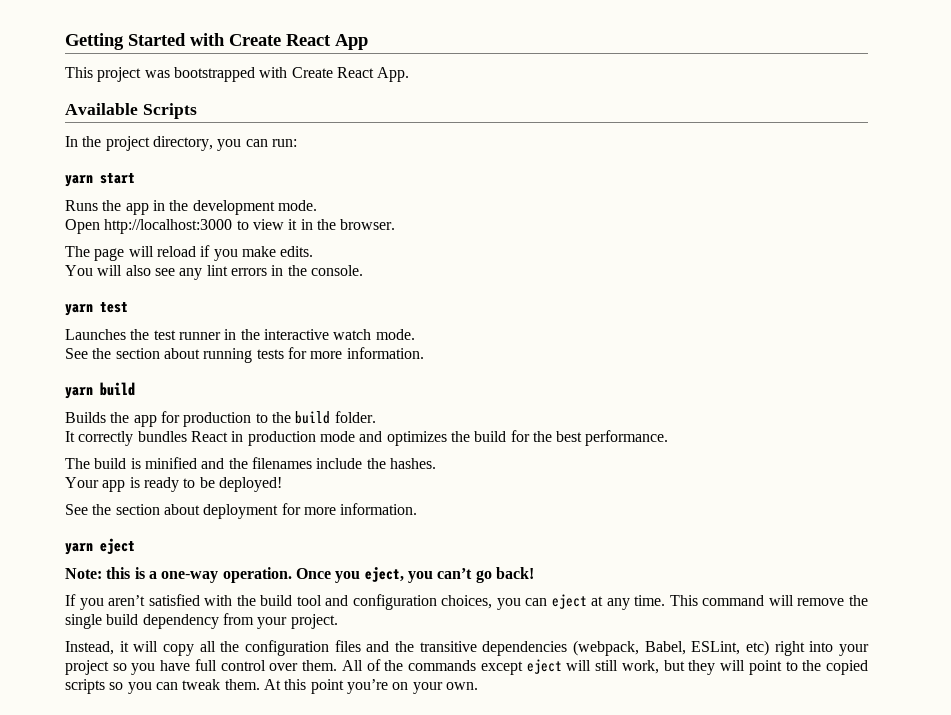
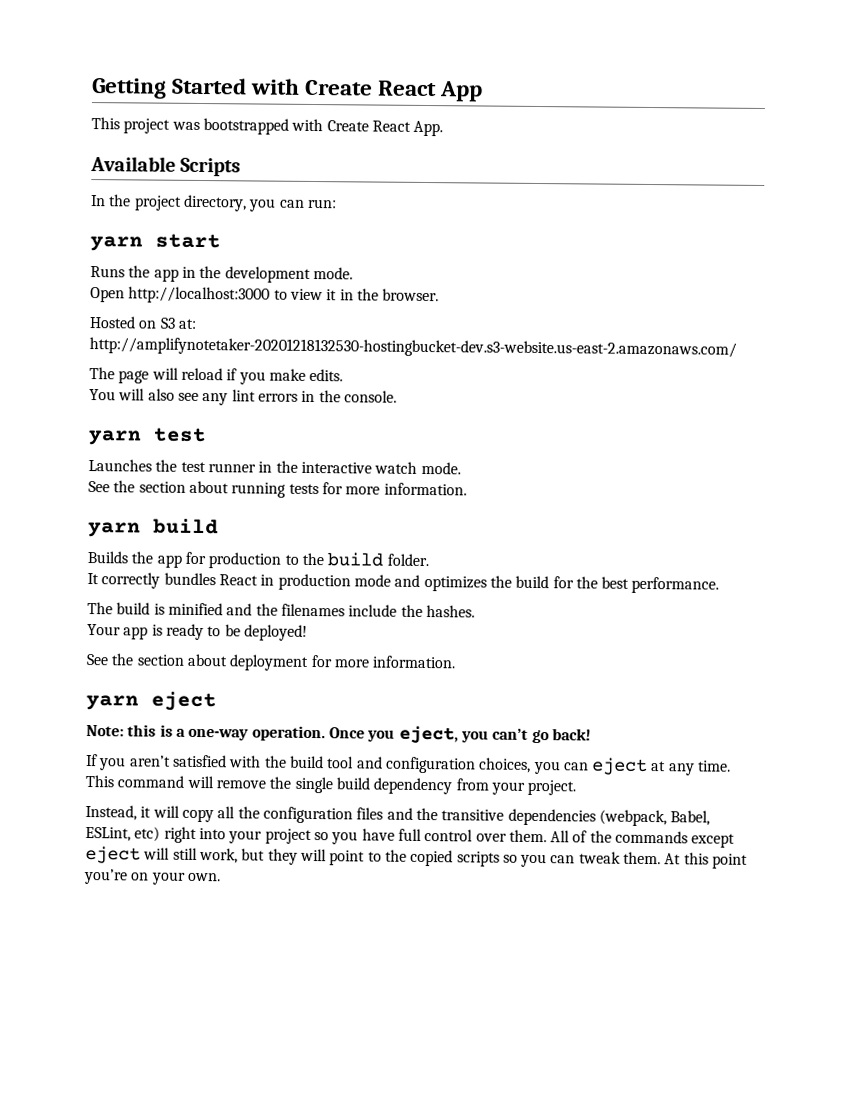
(396, 224) none -> [89,316,197,329] [89,337,737,359] // Hosted on S3 at: http://amplifynotetaker-20201218132530-hostingbucket-dev.s3-website.us-east-2.amazonaws.com/

